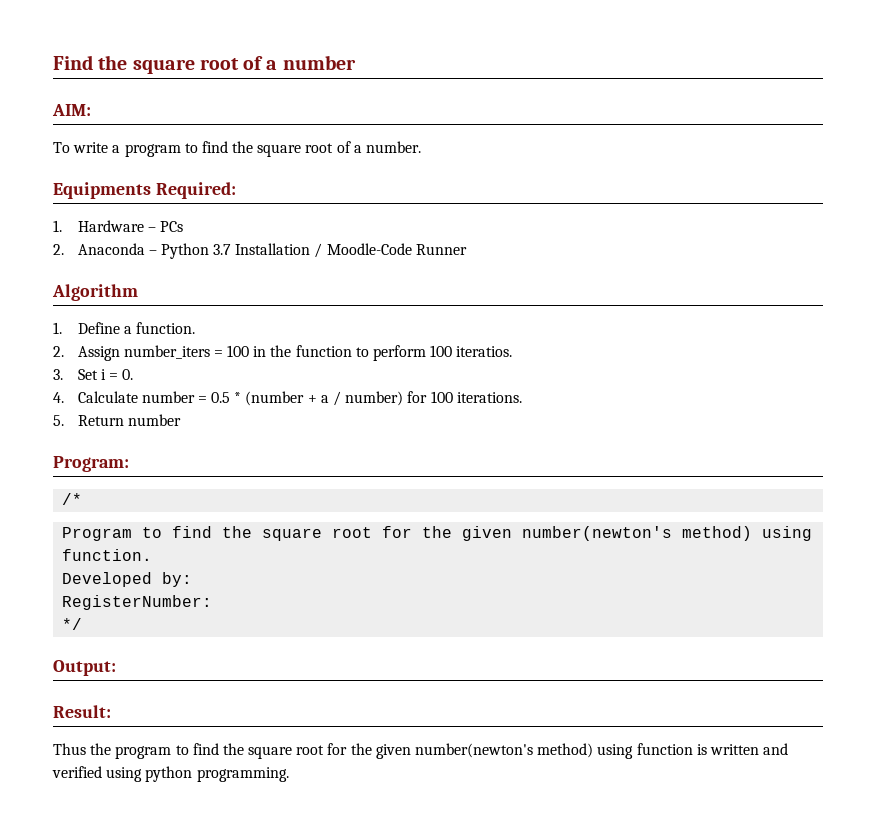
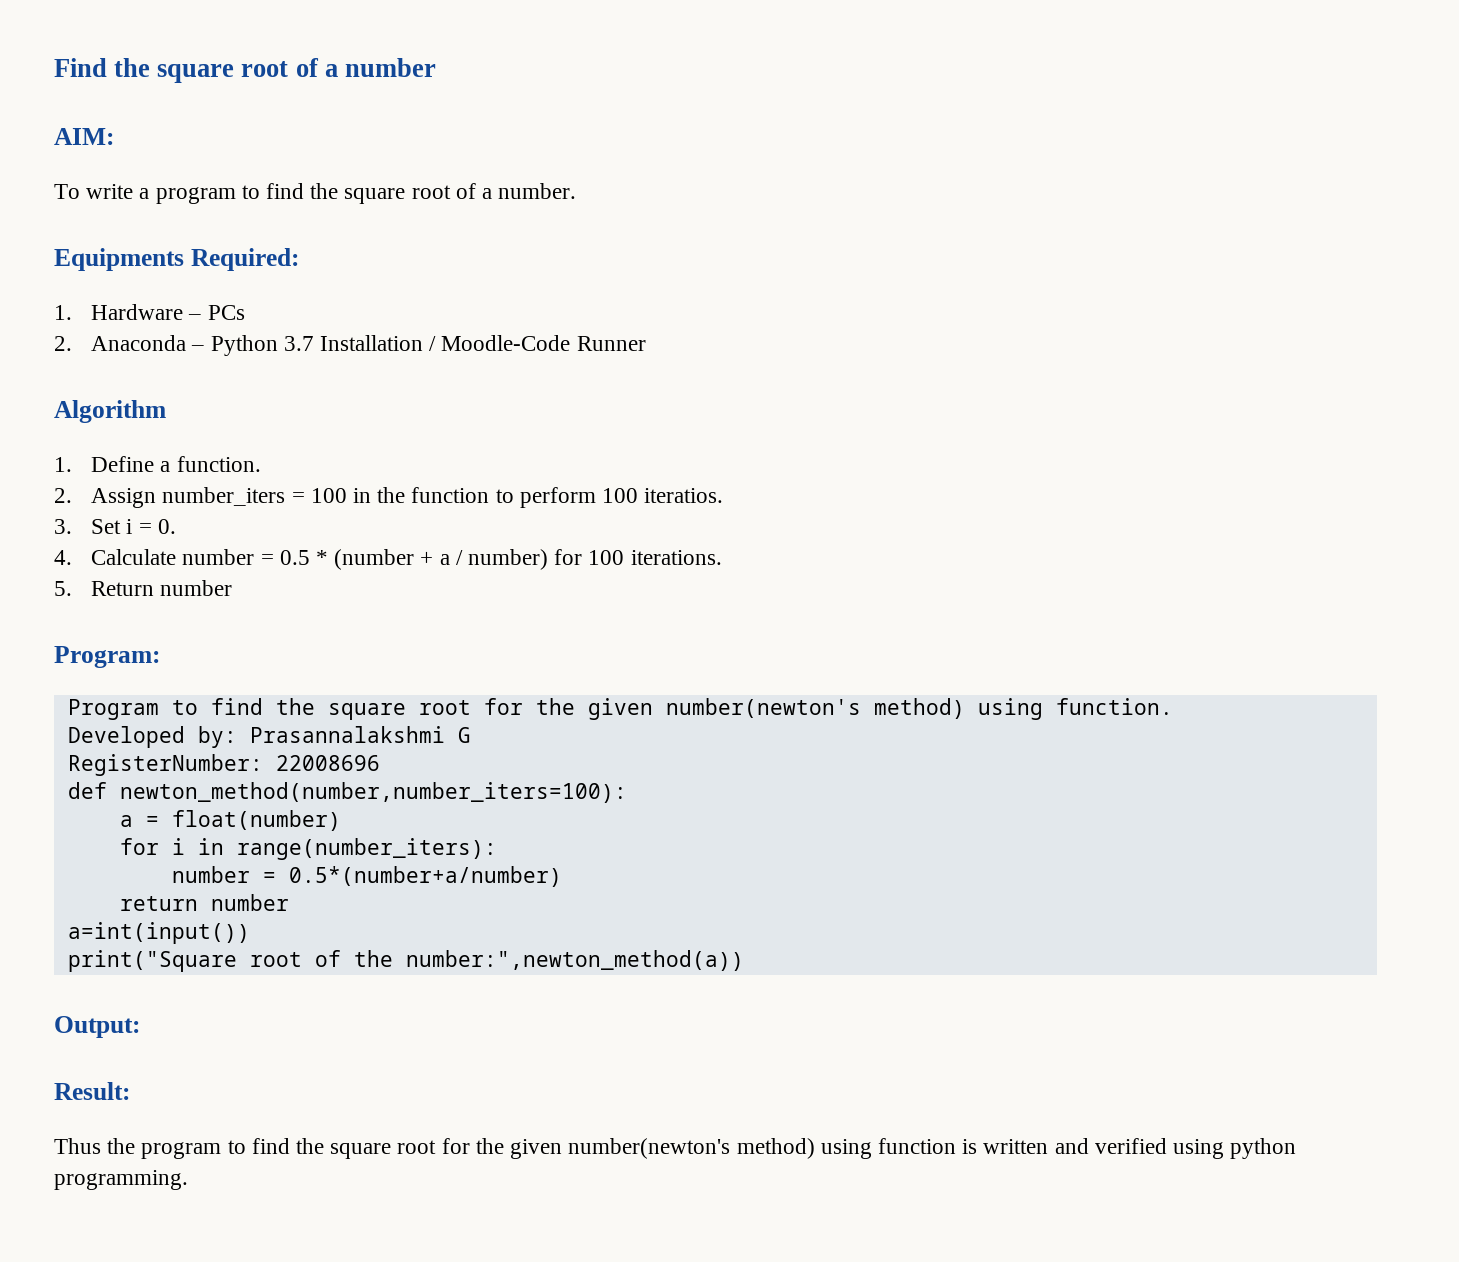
[62,493,83,505] // /* -> (160, 657) none
(193, 579) none -> [249,726,471,743] Prasannalakshmi G
[62,618,83,630] // */ -> [275,755,380,771] [67,782,627,803] [119,810,341,831] [119,838,497,860] [171,866,562,887] [119,894,289,911] [67,922,250,944] [67,950,744,972] 22008696 // def newton_method(number,number_iters=100): // a = float(number) // for i in range(number_iters): // number = 0.5*(number+a/number) // return number // a=int(input()) // print("Square root of the number:",newton_method(a))

